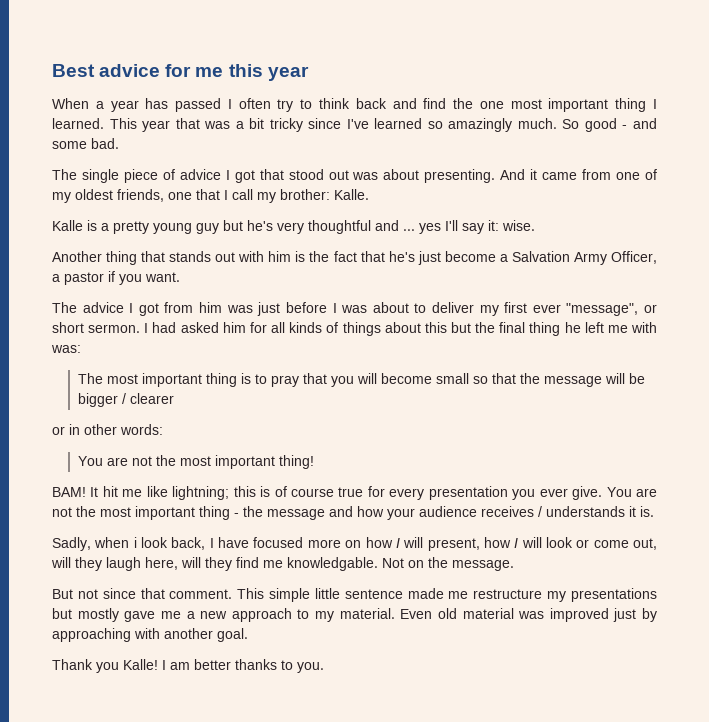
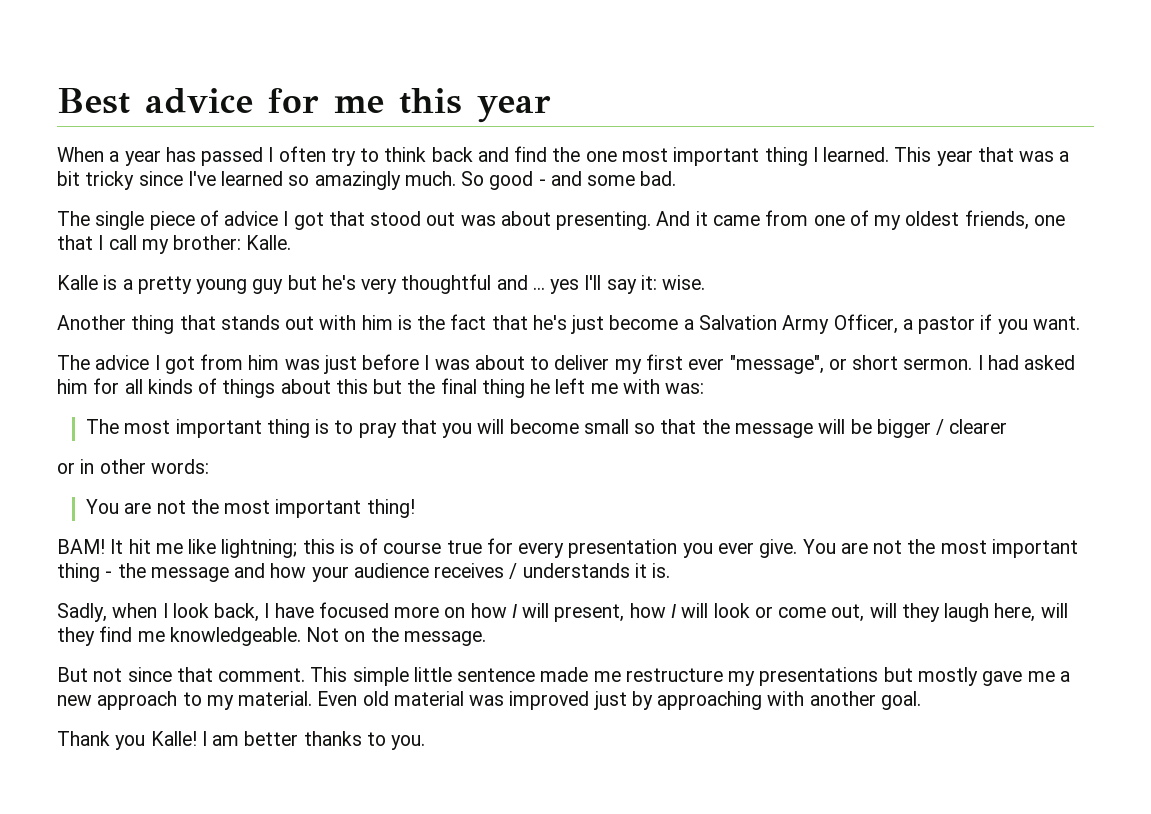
[133,537,137,548] i -> [162,603,168,618] I
[287,557,378,571] knowledgable. -> [169,627,301,646] knowledgeable.

